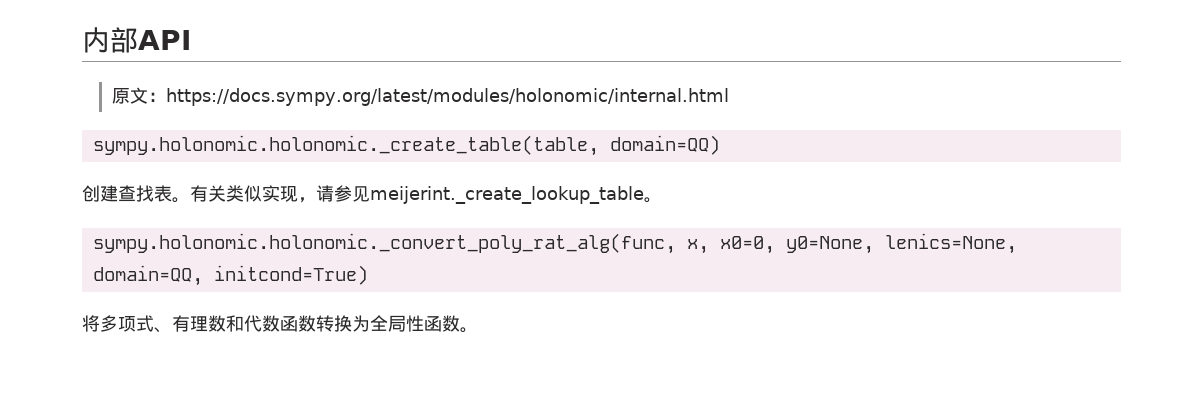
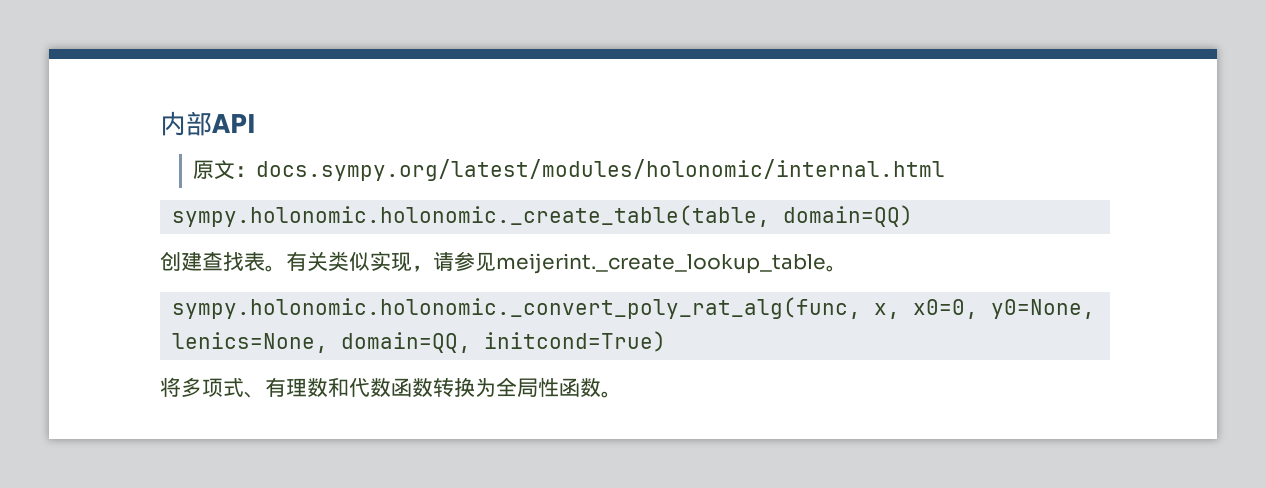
[165,88,729,106] https://docs.sympy.org/latest/modules/holonomic/internal.html -> [256,159,946,181] docs.sympy.org/latest/modules/holonomic/internal.html

